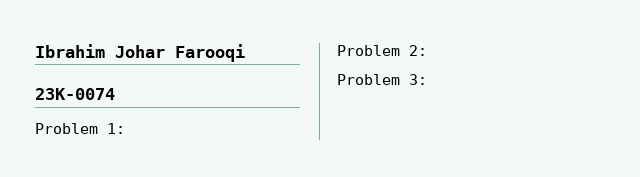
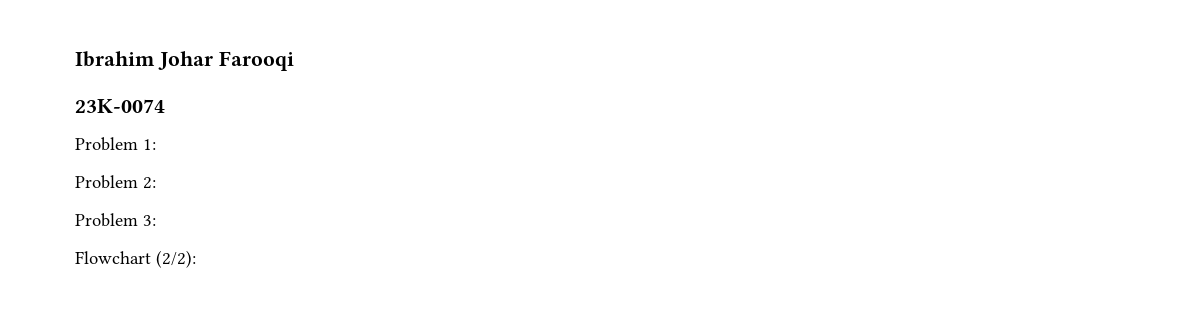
(427, 79) none -> [75,250,196,268] // Flowchart (2/2):

